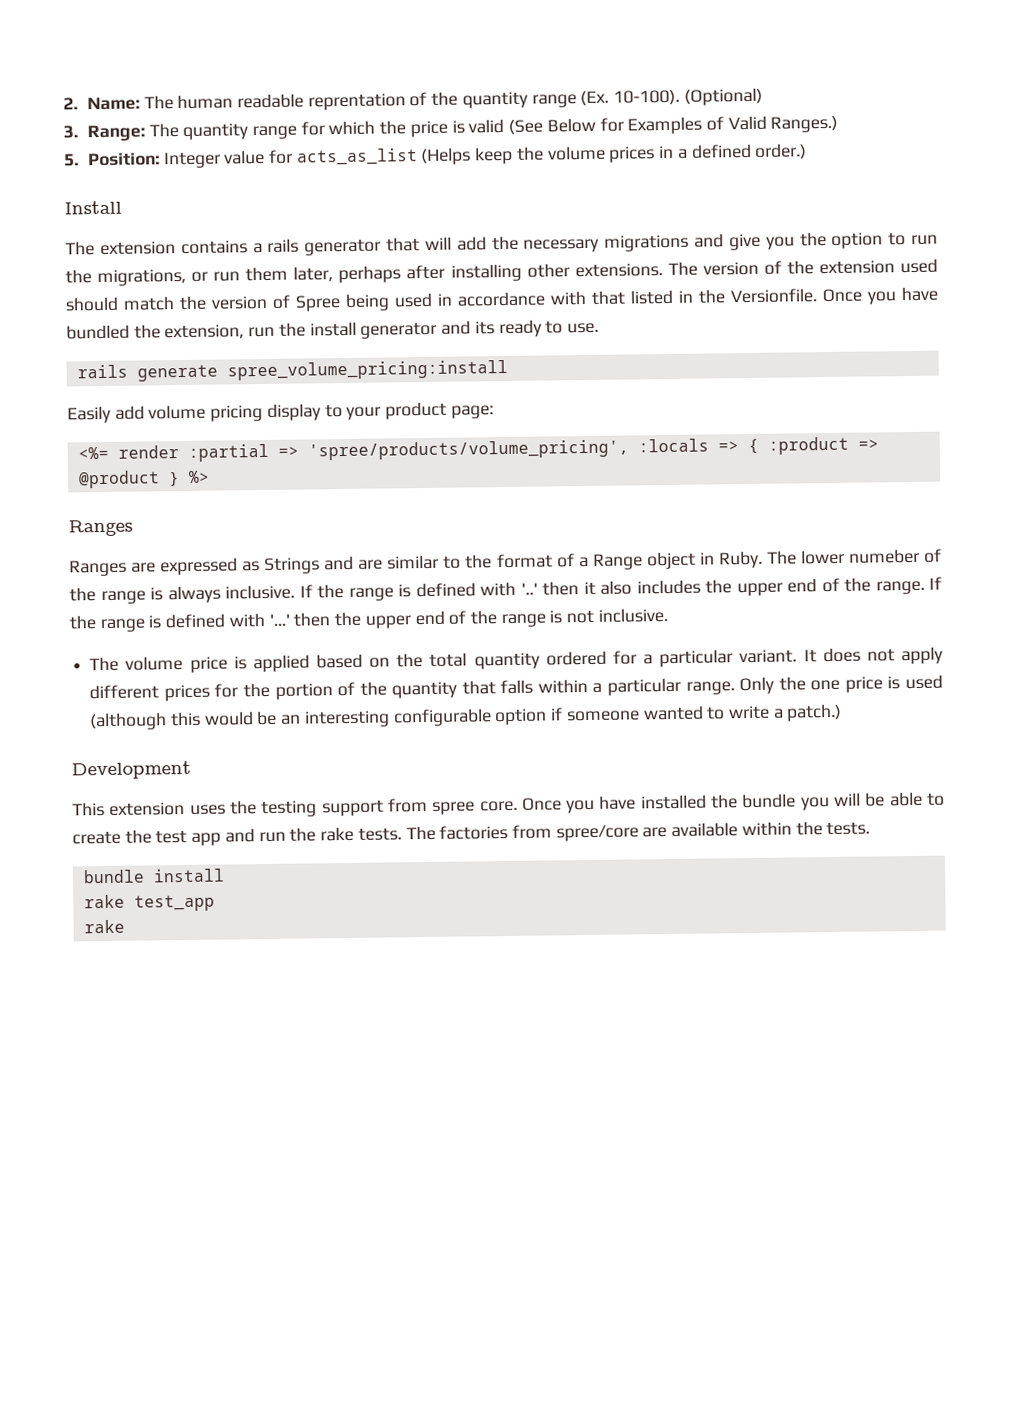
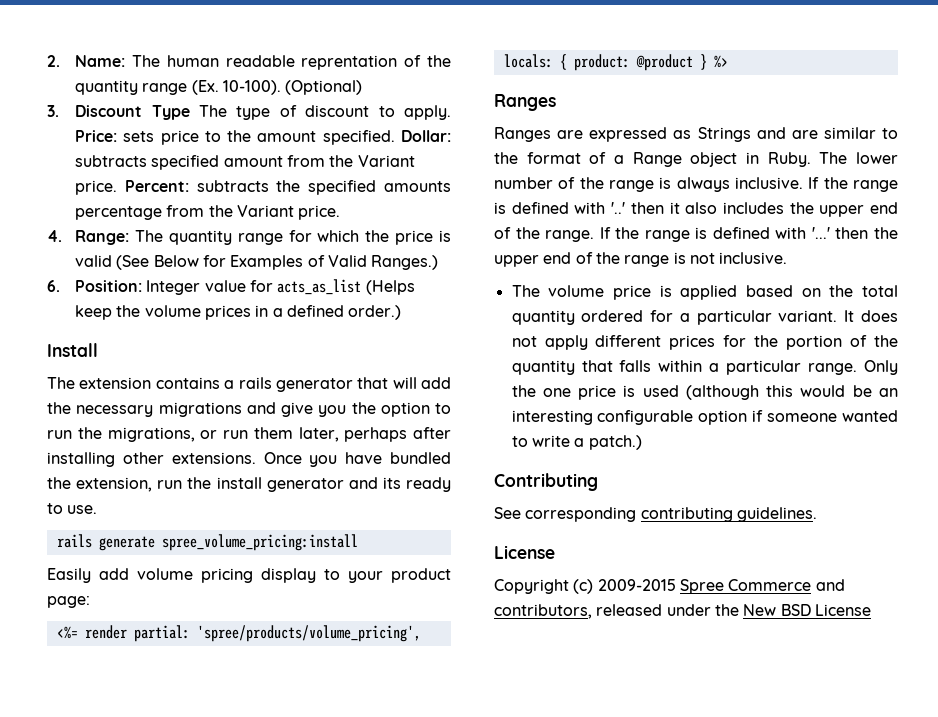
(78, 132) none -> [75,105,451,120] [75,130,451,145] [75,155,415,170] [75,180,451,195] [75,205,341,220] [47,230,62,242] Discount Type The type of discount to apply. Price: sets price to the amount specified. Dollar: subtracts specified amount from the Variant price. Percent: subtracts the specified amounts percentage from the Variant price. // 4.
[64,153,79,167] 5. -> [47,280,60,292] 6.
[667,258,938,276] [65,288,817,312] The version of the extension used should match the version of Spree being used in accordance with that listed in the Versionfile. -> (256, 458) none
[187,436,879,462] :partial => 'spree/products/volume_pricing', :locals => { :product => -> [133,625,421,642] [503,54,630,71] partial: 'spree/products/volume_pricing', locals: { product:
[848,548,920,564] numeber -> [494,177,553,189] number
[71,760,191,780] [72,791,945,818] [72,821,871,846] [82,868,225,884] [83,894,215,912] [83,919,125,934] Development // This extension uses the testing support from spree core. Once you have installed the bundle you will be able to create the test app and run the rake tests. The factories from spree/core are available within the tests. // bundle install // rake test_app // rake -> [494,473,598,491] [494,507,817,522] [494,545,555,559] [494,579,845,594] [494,604,871,619] Contributing // See corresponding contributing guidelines. // License // Copyright (c) 2009-2015 Spree Commerce and contributors, released under the New BSD License

